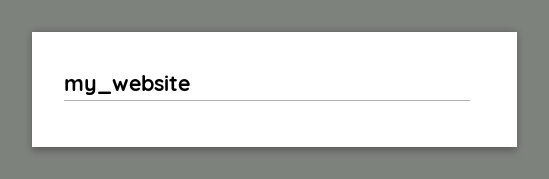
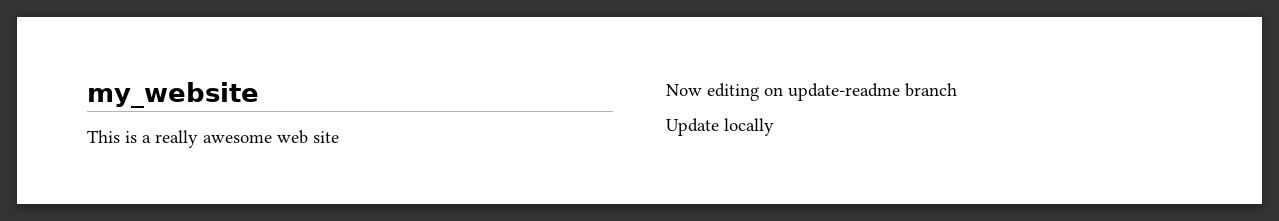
(190, 85) none -> [87,130,339,148] [666,83,957,101] [666,118,774,136] // This is a really awesome web site // Now editing on update-readme branch // Update locally

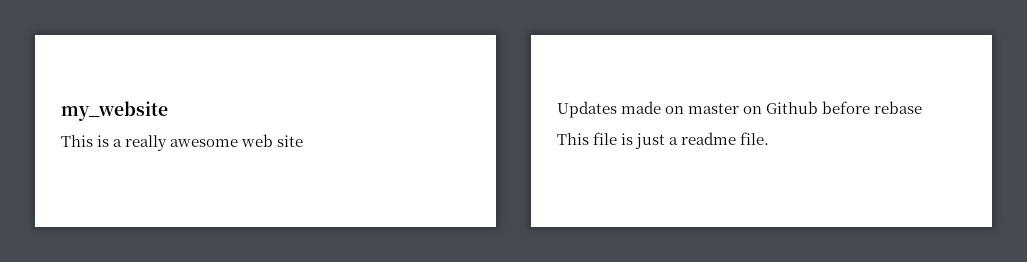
[666,83,957,101] [666,118,774,136] Now editing on update-readme branch // Update locally -> [557,101,923,118] [557,132,770,149] Updates made on master on Github before rebase // This file is just a readme file.

